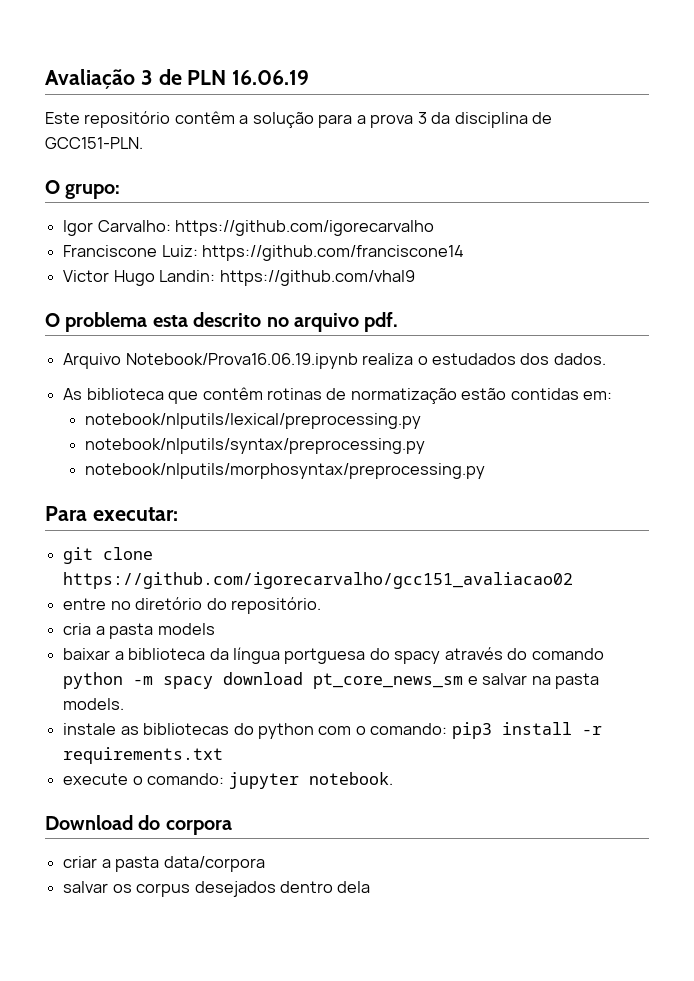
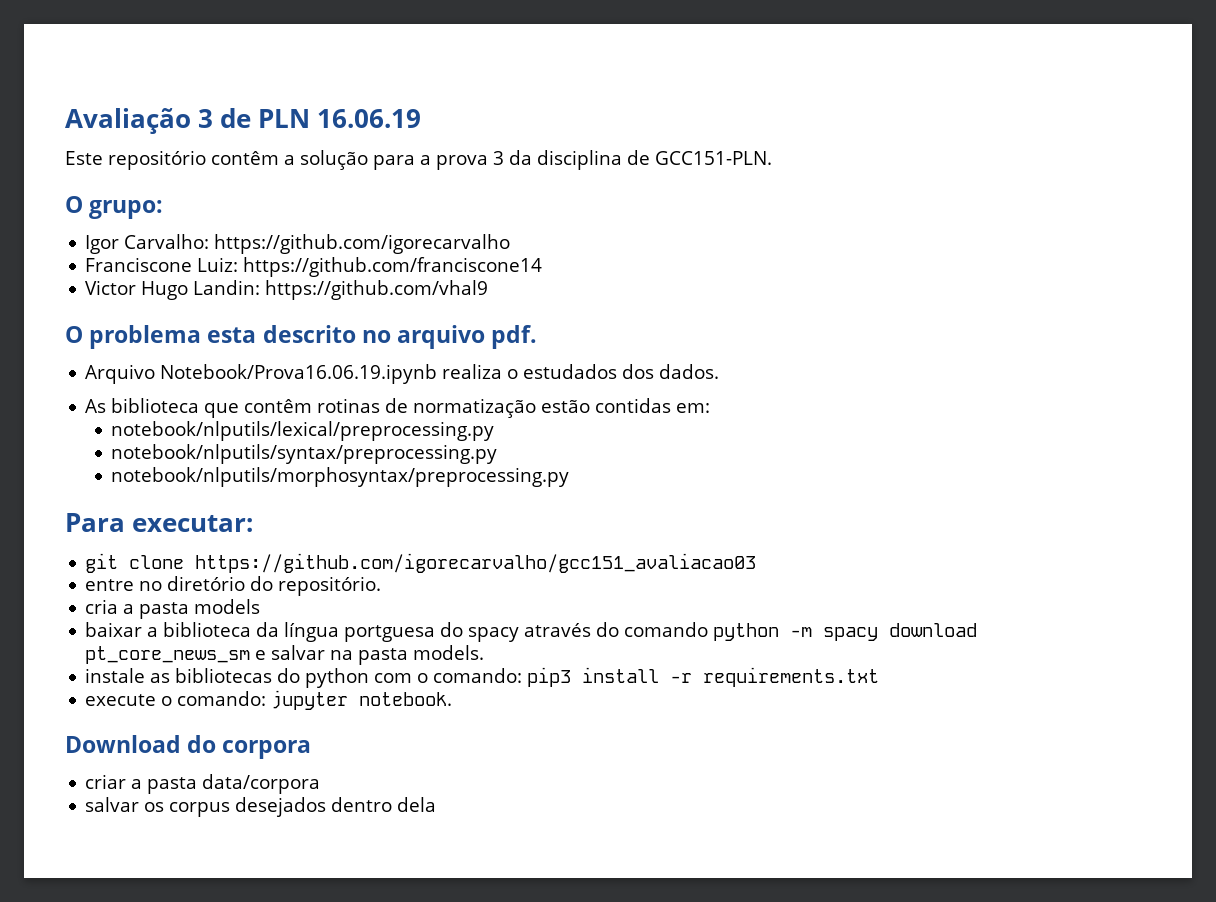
[63,572,574,589] https://github.com/igorecarvalho/gcc151_avaliacao02 -> [195,553,757,573] https://github.com/igorecarvalho/gcc151_avaliacao03

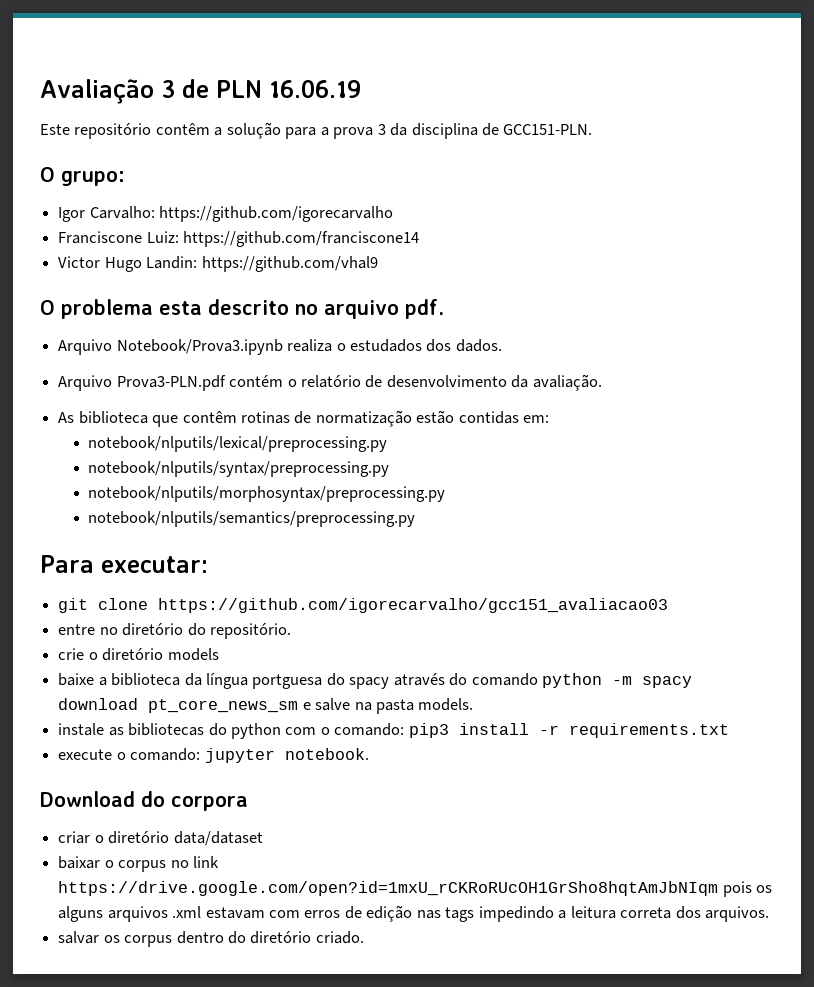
[160,364,438,384] Notebook/Prova16.06.19.ipynb -> [116,339,283,355] Notebook/Prova3.ipynb
(720, 371) none -> [58,374,602,391] // Arquivo Prova3-PLN.pdf contém o relatório de desenvolvimento da avaliação.
(570, 477) none -> [88,511,416,527] // notebook/nlputils/semantics/preprocessing.py
[85,599,190,619] cria a pasta -> [58,648,164,661] crie o diretório
[85,622,143,637] baixar -> [58,673,95,686] baixe
[271,645,326,660] salvar -> [315,698,351,711] salve
[131,774,321,794] a pasta data/corpora -> [94,831,263,846] [58,856,219,872] [58,881,773,897] [58,905,769,922] o diretório data/dataset // baixar o corpus no link https://drive.google.com/open?id=1mxU_rCKRoRUcOH1GrSho8hqtAmJbNIqm pois os alguns arquivos .xml estavam com erros de edição nas tags impedindo a leitura correta dos arquivos.
[235,797,437,817] desejados dentro dela -> [176,931,364,944] dentro do diretório criado.

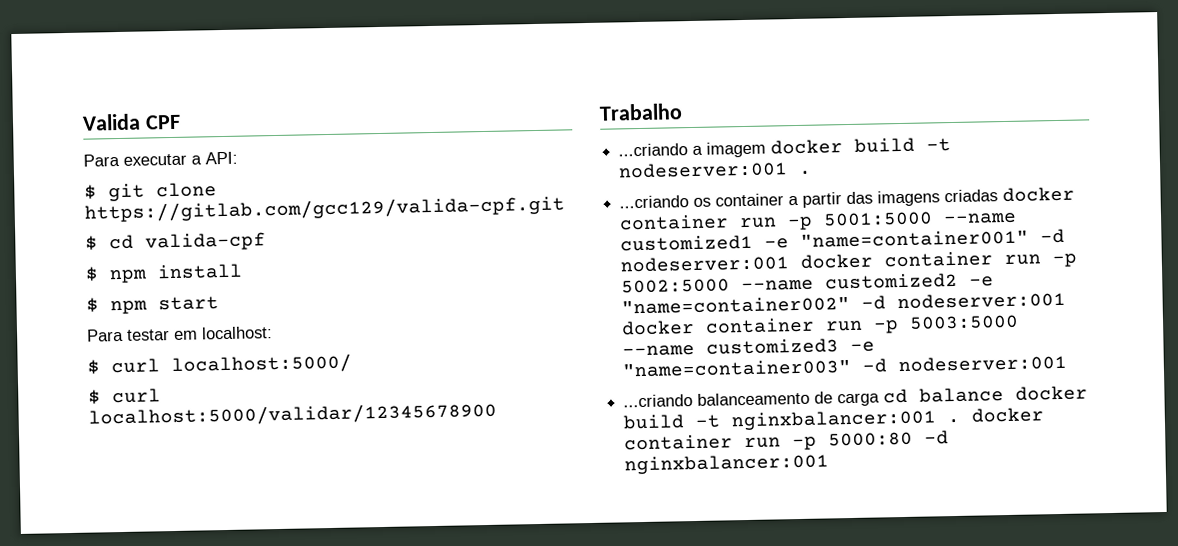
[40,79,361,104] [40,122,593,139] [40,167,125,186] [58,206,394,222] [58,231,420,247] [58,256,378,272] [40,299,444,319] [58,339,502,355] [58,374,602,391] [58,410,550,427] [88,436,388,452] [88,461,390,477] [88,486,446,502] [88,511,416,527] [40,555,208,573] [58,598,669,613] [58,623,291,639] [58,648,219,661] [58,672,693,689] [58,698,474,714] [58,723,729,739] [58,748,369,763] [40,791,248,811] [58,831,263,846] [58,856,219,872] [58,881,773,897] [58,905,769,922] [58,931,364,947] Avaliação 3 de PLN 16.06.19 // Este repositório contêm a solução para a prova 3 da disciplina de GCC151-PLN. // O grupo: // Igor Carvalho: https://github.com/igorecarvalho // Franciscone Luiz: https://github.com/franciscone14 // Victor Hugo Landin: https://github.com/vhal9 // O problema esta descrito no arquivo pdf. // Arquivo Notebook/Prova3.ipynb realiza o estudados dos dados. // Arquivo Prova3-PLN.pdf contém o relatório de desenvolvimento da avaliação. // As biblioteca que contêm rotinas de normatização estão contidas em: // notebook/nlputils/lexical/preprocessing.py // notebook/nlputils/syntax/preprocessing.py // notebook/nlputils/morphosyntax/preprocessing.py // notebook/nlputils/semantics/preprocessing.py // Para executar: // git clone https://github.com/igorecarvalho/gcc151_avaliacao03 // entre no diretório do repositório. // crie o diretório models // baixe a biblioteca da língua portguesa do spacy através do comando python -m spacy download pt_core_news_sm e salve na pasta models. // instale as bibliotecas do python com o comando: pip3 install -r requirements.txt // execute o comando: jupyter notebook. // Download do corpora // criar o diretório data/dataset // baixar o corpus no link https://drive.google.com/open?id=1mxU_rCKRoRUcOH1GrSho8hqtAmJbNIqm pois os alguns arquivos .xml estavam com erros de edição nas tags impedindo a leitura correta dos arquivos. // salvar os corpus dentro do diretório criado. -> [82,113,181,131] [83,151,238,167] [84,182,217,202] [84,195,565,223] [85,232,266,252] [85,263,243,284] [86,296,219,315] [86,326,273,342] [87,353,352,376] [88,388,161,405] [88,401,497,428] [599,103,683,121] [618,137,952,158] [618,161,813,179] [619,186,1076,209] [619,211,1018,231] [620,228,1066,252] [620,251,1078,273] [621,272,995,294] [621,291,1067,315] [621,314,1020,336] [622,338,876,357] [622,354,1068,378] [623,385,1089,408] [623,407,1045,431] [624,430,950,451] [624,453,830,475] Valida CPF // Para executar a API: // $ git clone https://gitlab.com/gcc129/valida-cpf.git // $ cd valida-cpf // $ npm install // $ npm start // Para testar em localhost: // $ curl localhost:5000/ // $ curl localhost:5000/validar/12345678900 // Trabalho // ...criando a imagem docker build -t nodeserver:001 . // ...criando os container a partir das imagens criadas docker container run -p 5001:5000 --name customized1 -e "name=container001" -d nodeserver:001 docker container run -p 5002:5000 --name customized2 -e "name=container002" -d nodeserver:001 docker container run -p 5003:5000 --name customized3 -e "name=container003" -d nodeserver:001 // ...criando balanceamento de carga cd balance docker build -t nginxbalancer:001 . docker container run -p 5000:80 -d nginxbalancer:001

